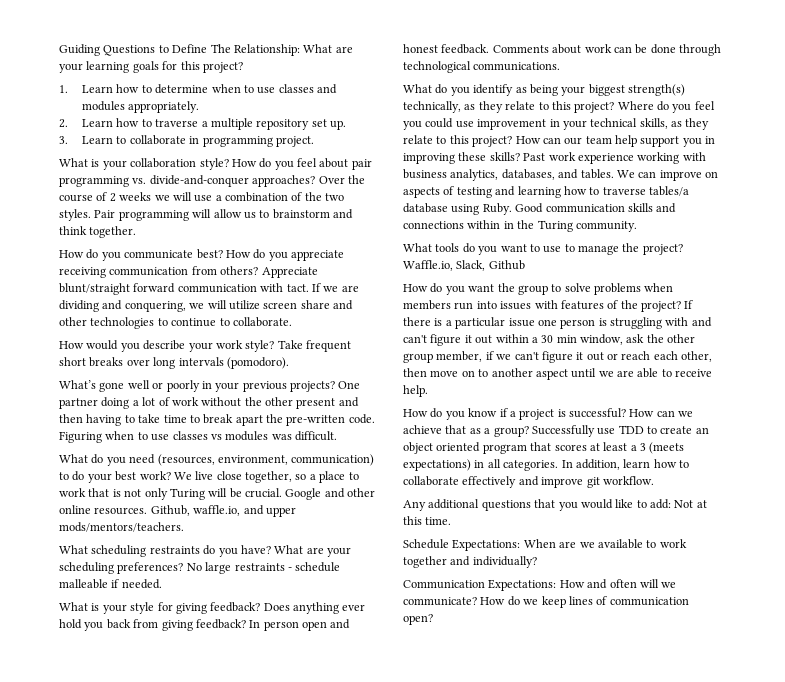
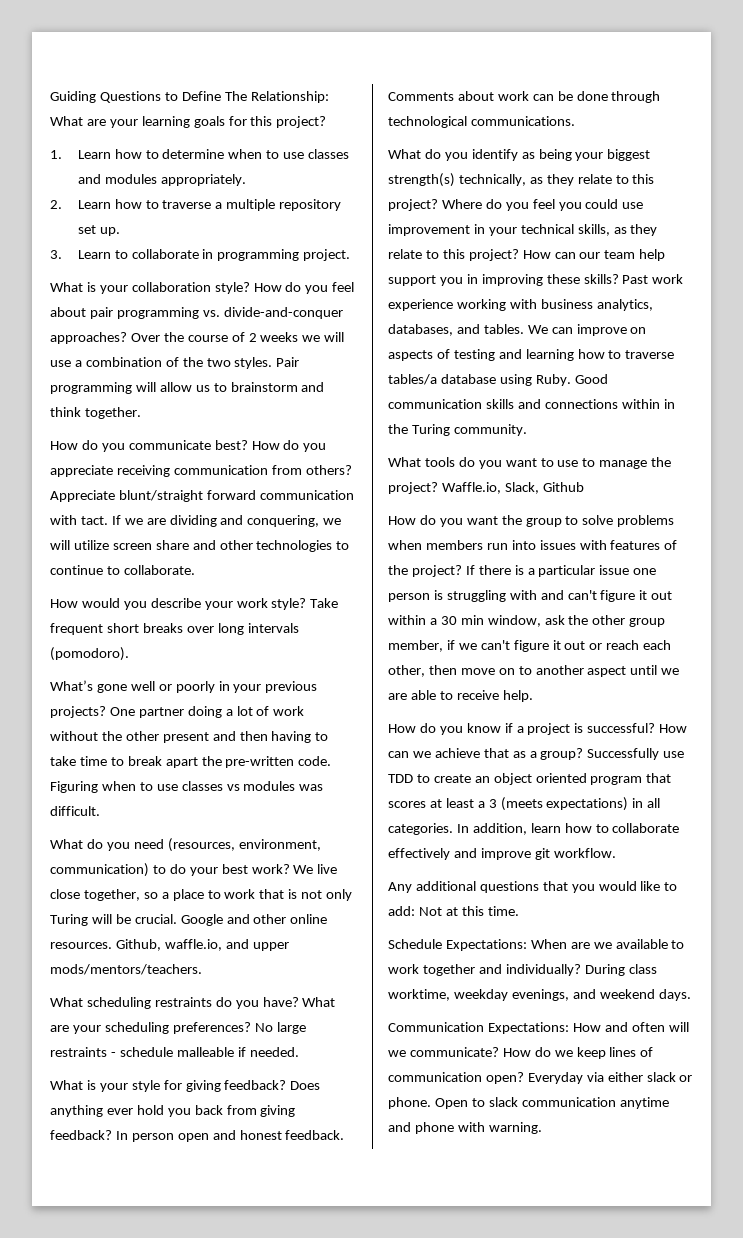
(537, 562) none -> [584,964,657,976] [388,989,691,1001] During class worktime, weekday evenings, and weekend days.
(433, 619) none -> [527,1072,693,1084] [388,1097,669,1109] [388,1122,542,1134] Everyday via either slack or phone. Open to slack communication anytime and phone with warning.

